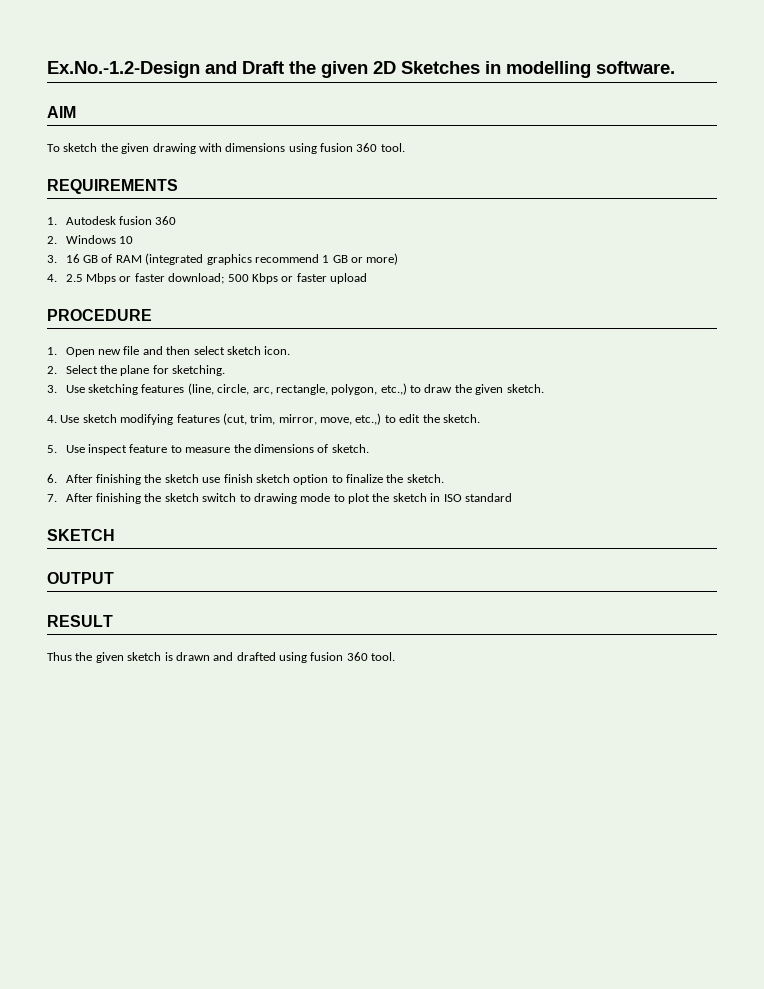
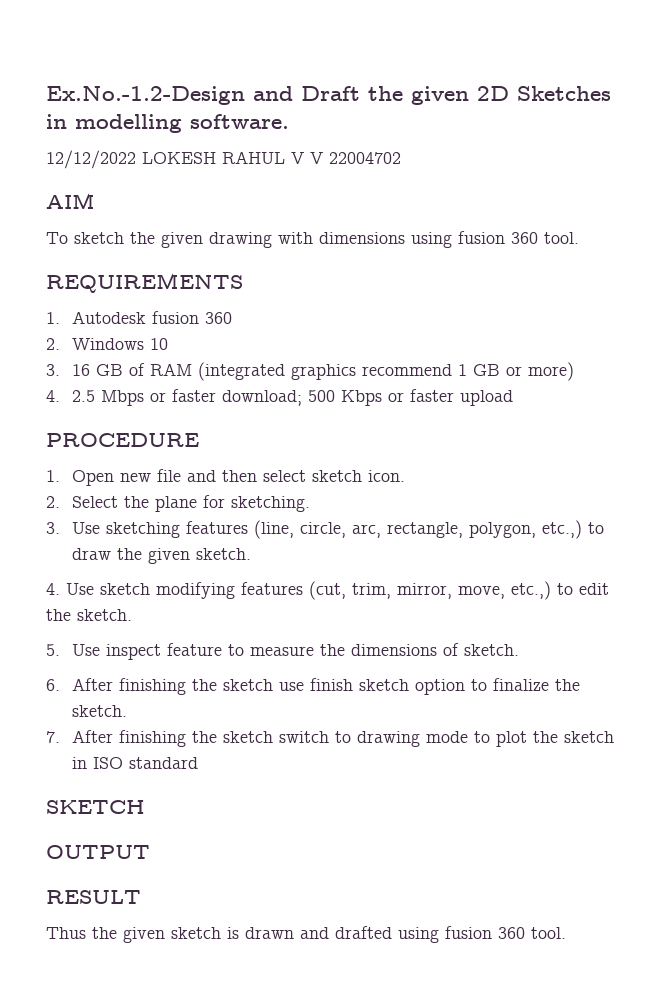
(675, 67) none -> [46,150,401,169] // 12/12/2022 LOKESH RAHUL V V 22004702

